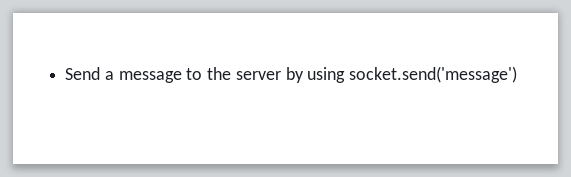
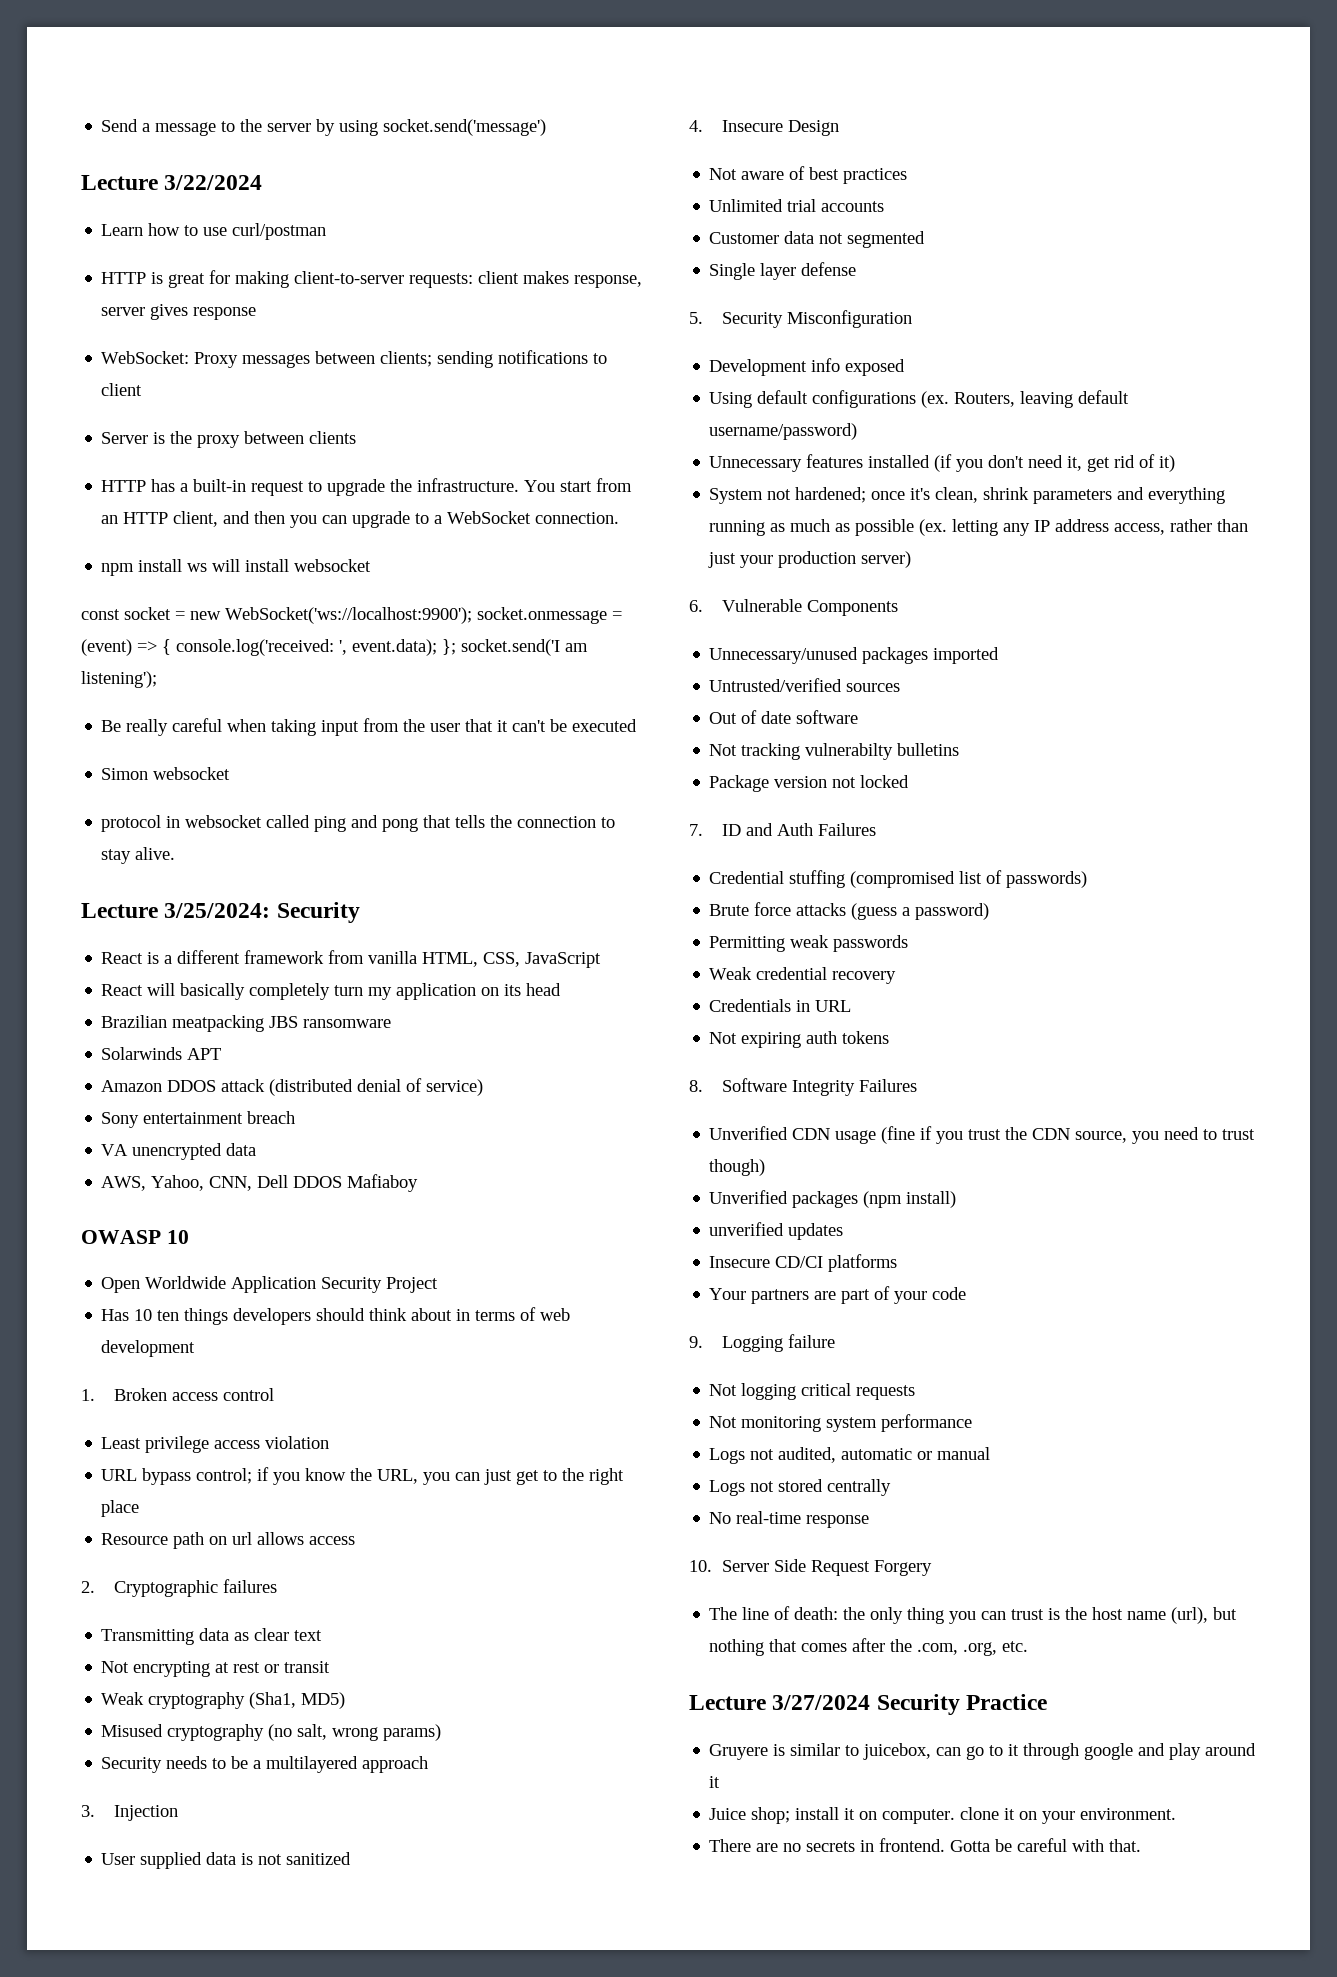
(518, 74) none -> [81,175,263,190] [101,223,327,240] [101,270,643,288] [101,304,257,320] [101,350,608,368] [101,383,143,396] [101,431,357,448] [101,478,633,496] [101,511,620,528] [101,559,372,576] [81,607,622,624] [81,639,588,656] [81,671,157,688] [101,718,638,736] [101,767,231,780] [101,815,616,832] [101,847,176,864] [81,902,360,923] [101,950,602,968] [101,983,562,1000] [101,1015,392,1032] [101,1047,222,1060] [101,1078,484,1096] [101,1111,296,1128] [101,1143,257,1160] [101,1174,419,1192] [81,1230,189,1244] [101,1276,439,1293] [101,1307,571,1325] [101,1340,196,1357] [81,1388,274,1401] [101,1436,330,1453] [101,1467,625,1485] [101,1500,140,1517] [101,1532,356,1549] [81,1579,277,1597] [101,1628,323,1645] [101,1661,331,1677] [101,1692,346,1709] [101,1724,442,1741] [101,1756,429,1773] [81,1805,178,1821] [101,1852,352,1869] [689,120,839,136] [709,166,908,184] [709,199,885,212] [709,231,926,248] [709,262,857,280] [689,310,912,328] [709,358,906,376] [709,390,1130,408] [709,423,858,440] [709,454,1176,472] [709,487,1226,504] [709,519,1249,536] [708,551,912,568] [689,599,898,616] [709,647,1000,664] [709,678,901,692] [709,710,859,724] [709,743,960,760] [709,775,910,792] [689,823,876,836] [709,870,1088,888] [709,902,990,920] [709,935,909,952] [709,967,897,984] [709,999,852,1012] [709,1031,890,1048] [689,1078,917,1096] [709,1126,1256,1144] [709,1159,766,1176] [709,1190,957,1208] [709,1222,844,1240] [709,1254,898,1272] [709,1286,967,1304] [689,1334,835,1352] [709,1383,916,1400] [709,1414,973,1432] [709,1447,991,1464] [709,1479,892,1496] [709,1511,870,1528] [689,1559,932,1576] [709,1606,1238,1624] [709,1638,1029,1656] [689,1694,1048,1715] [709,1743,1257,1760] [709,1776,721,1788] [709,1807,1177,1824] [709,1838,1142,1852] // Lecture 3/22/2024 // Learn how to use curl/postman // HTTP is great for making client-to-server requests: client makes response, server gives response // WebSocket: Proxy messages between clients; sending notifications to client // Server is the proxy between clients // HTTP has a built-in request to upgrade the infrastructure. You start from an HTTP client, and then you can upgrade to a WebSocket connection. // npm install ws will install websocket // const socket = new WebSocket('ws://localhost:9900'); socket.onmessage = (event) => { console.log('received: ', event.data); }; socket.send('I am listening'); // Be really careful when taking input from the user that it can't be executed // Simon websocket // protocol in websocket called ping and pong that tells the connection to stay alive. // Lecture 3/25/2024: Security // React is a different framework from vanilla HTML, CSS, JavaScript // React will basically completely turn my application on its head // Brazilian meatpacking JBS ransomware // Solarwinds APT // Amazon DDOS attack (distributed denial of service) // Sony entertainment breach // VA unencrypted data // AWS, Yahoo, CNN, Dell DDOS Mafiaboy // OWASP 10 // Open Worldwide Application Security Project // Has 10 ten things developers should think about in terms of web development // 1. Broken access control // Least privilege access violation // URL bypass control; if you know the URL, you can just get to the right place // Resource path on url allows access // 2. Cryptographic failures // Transmitting data as clear text // Not encrypting at rest or transit // Weak cryptography (Sha1, MD5) // Misused cryptography (no salt, wrong params) // Security needs to be a multilayered approach // 3. Injection // User supplied data is not sanitized // 4. Insecure Design // Not aware of best practices // Unlimited trial accounts // Customer data not segmented // Single layer defense // 5. Security Misconfiguration // Development info exposed // Using default configurations (ex. Routers, leaving default username/password) // Unnecessary features installed (if you don't need it, get rid of it) // System not hardened; once it's clean, shrink parameters and everything running as much as possible (ex. letting any IP address access, rather than just your production server) // 6. Vulnerable Components // Unnecessary/unused packages imported // Untrusted/verified sources // Out of date software // Not tracking vulnerabilty bulletins // Package version not locked // 7. ID and Auth Failures // Credential stuffing (compromised list of passwords) // Brute force attacks (guess a password) // Permitting weak passwords // Weak credential recovery // Credentials in URL // Not expiring auth tokens // 8. Software Integrity Failures // Unverified CDN usage (fine if you trust the CDN source, you need to trust though) // Unverified packages (npm install) // unverified updates // Insecure CD/CI platforms // Your partners are part of your code // 9. Logging failure // Not logging critical requests // Not monitoring system performance // Logs not audited, automatic or manual // Logs not stored centrally // No real-time response // 10. Server Side Request Forgery // The line of death: the only thing you can trust is the host name (url), but nothing that comes after the .com, .org, etc. // Lecture 3/27/2024 Security Practice // Gruyere is similar to juicebox, can go to it through google and play around it // Juice shop; install it on computer. clone it on your environment. // There are no secrets in frontend. Gotta be careful with that.

